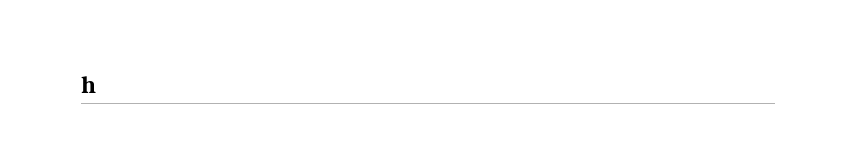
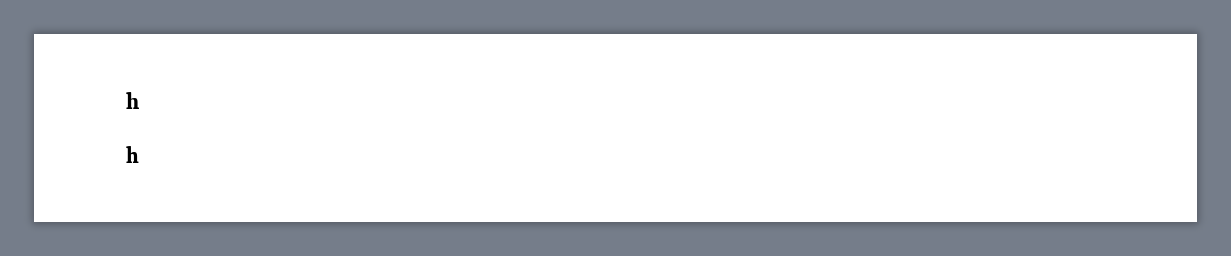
[81,76,96,93] h -> [126,92,139,109] [126,146,139,163] h // h

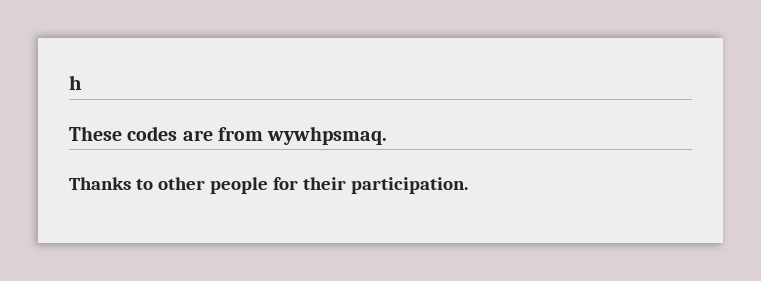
[126,146,139,163] h -> [69,126,388,145] [69,177,468,194] These codes are from wywhpsmaq. // Thanks to other people for their participation.

